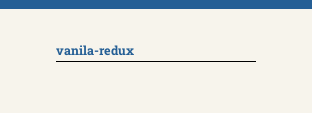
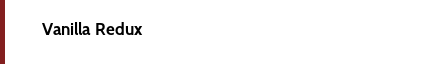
[56,45,134,56] vanila-redux -> [42,22,143,35] Vanilla Redux

